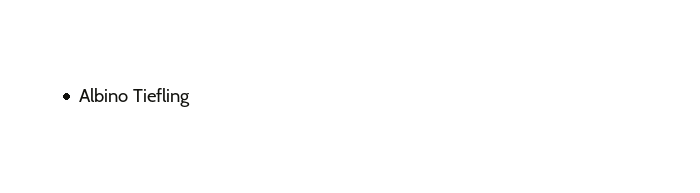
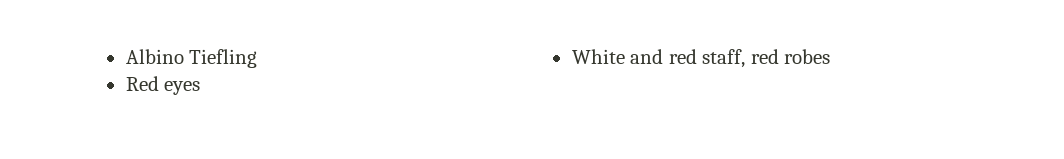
(191, 97) none -> [125,76,201,95] [571,49,831,68] // Red eyes // White and red staff, red robes

